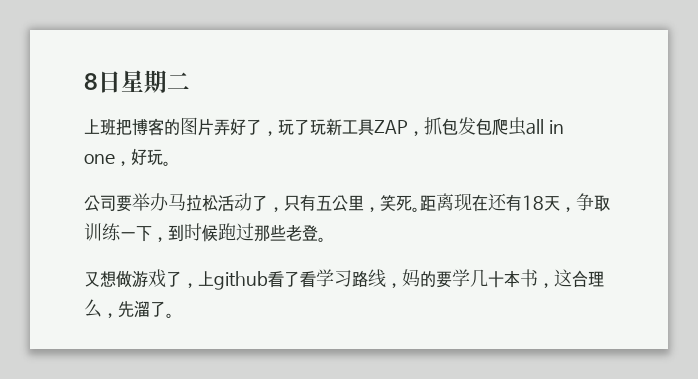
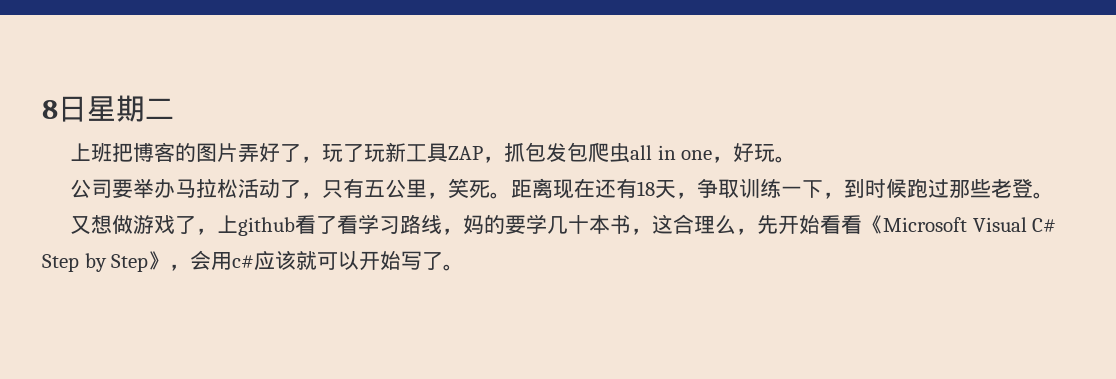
[134,300,150,318] 溜 -> [778,214,1057,235] [42,250,423,272] 开始看看《Microsoft Visual C# Step by Step》，会用c#应该就可以开始写

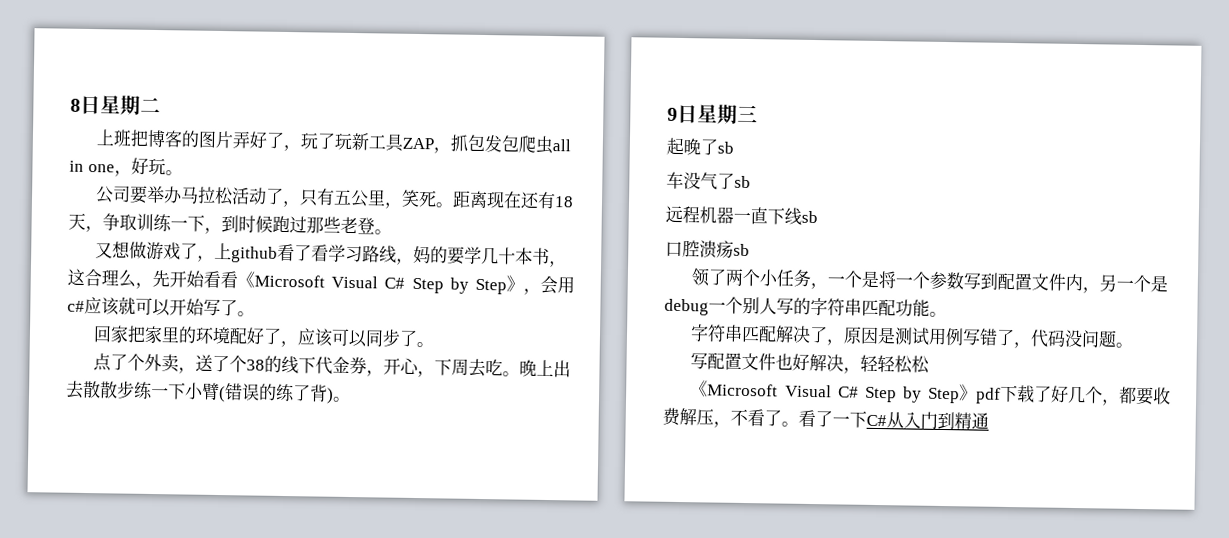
(465, 267) none -> [93,325,435,348] [93,353,572,378] [65,380,351,404] [667,104,758,124] [666,137,734,156] [666,171,751,190] [665,205,818,226] [665,240,750,259] [691,268,1169,294] [664,296,947,318] [690,324,1134,349] [690,352,931,374] [690,380,1171,406] [662,407,989,430] // 回家把家里的环境配好了，应该可以同步了。 // 点了个外卖，送了个38的线下代金券，开心，下周去吃。晚上出去散散步练一下小臂(错误的练了背)。 // 9日星期三 // 起晚了sb // 车没气了sb // 远程机器一直下线sb // 口腔溃疡sb // 领了两个小任务，一个是将一个参数写到配置文件内，另一个是debug一个别人写的字符串匹配功能。 // 字符串匹配解决了，原因是测试用例写错了，代码没问题。 // 写配置文件也好解决，轻轻松松 // 《Microsoft Visual C# Step by Step》pdf下载了好几个，都要收费解压，不看了。看了一下C#从入门到精通

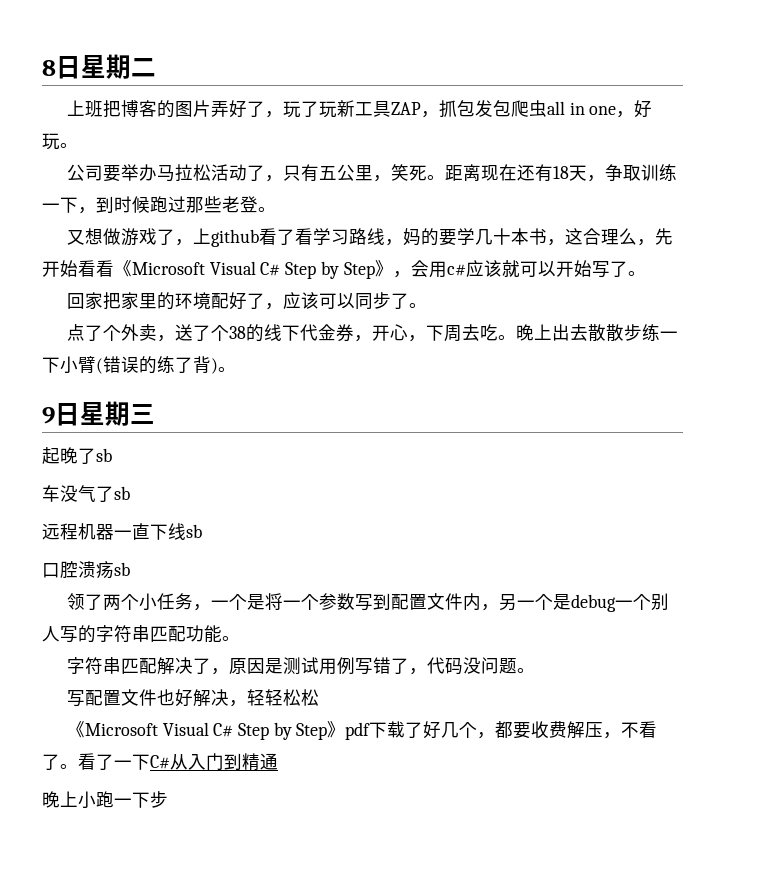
(989, 421) none -> [42,791,168,809] // 晚上小跑一下步

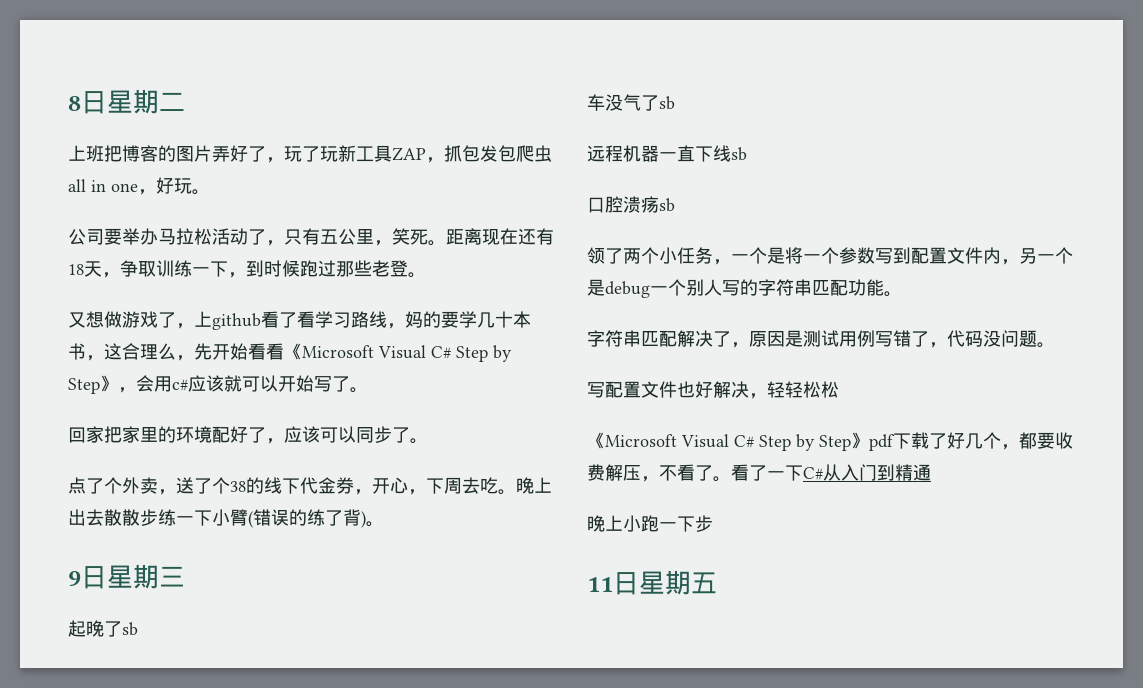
(168, 799) none -> [587,570,717,595] // 11日星期五

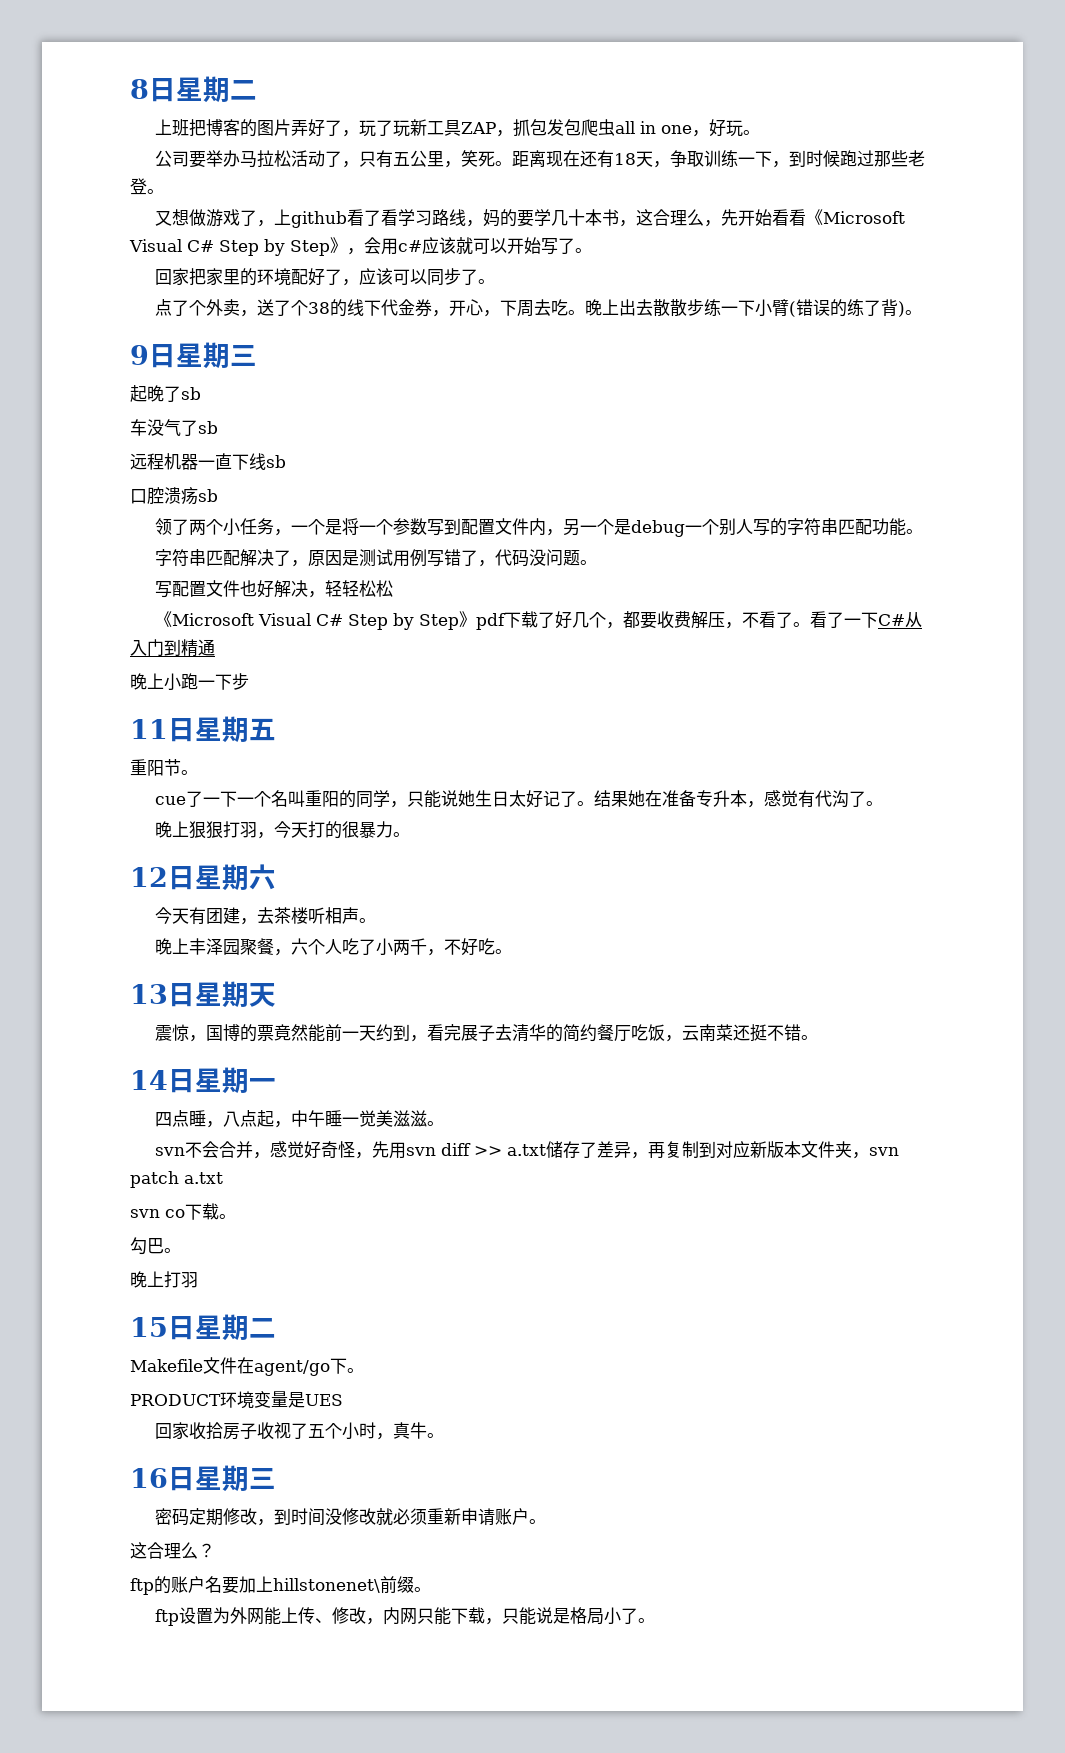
(717, 583) none -> [130,759,198,776] [154,790,883,808] [154,821,410,839] [130,864,276,891] [154,907,376,925] [154,938,512,956] [130,981,276,1008] [154,1024,818,1042] [130,1067,276,1094] [154,1110,444,1128] [154,1141,899,1159] [130,1171,223,1188] [130,1203,236,1220] [130,1237,181,1255] [130,1271,198,1288] [130,1314,276,1341] [130,1357,364,1376] [130,1391,343,1409] [154,1422,444,1440] [130,1465,276,1492] [154,1508,546,1526] [130,1542,215,1559] [130,1576,431,1595] [154,1607,655,1626] // 重阳节。 // cue了一下一个名叫重阳的同学，只能说她生日太好记了。结果她在准备专升本，感觉有代沟了。 // 晚上狠狠打羽，今天打的很暴力。 // 12日星期六 // 今天有团建，去茶楼听相声。 // 晚上丰泽园聚餐，六个人吃了小两千，不好吃。 // 13日星期天 // 震惊，国博的票竟然能前一天约到，看完展子去清华的简约餐厅吃饭，云南菜还挺不错。 // 14日星期一 // 四点睡，八点起，中午睡一觉美滋滋。 // svn不会合并，感觉好奇怪，先用svn diff >> a.txt储存了差异，再复制到对应新版本文件夹，svn patch a.txt // svn co下载。 // 勾巴。 // 晚上打羽 // 15日星期二 // Makefile文件在agent/go下。 // PRODUCT环境变量是UES // 回家收拾房子收视了五个小时，真牛。 // 16日星期三 // 密码定期修改，到时间没修改就必须重新申请账户。 // 这合理么？ // ftp的账户名要加上hillstonenet\前缀。 // ftp设置为外网能上传、修改，内网只能下载，只能说是格局小了。

